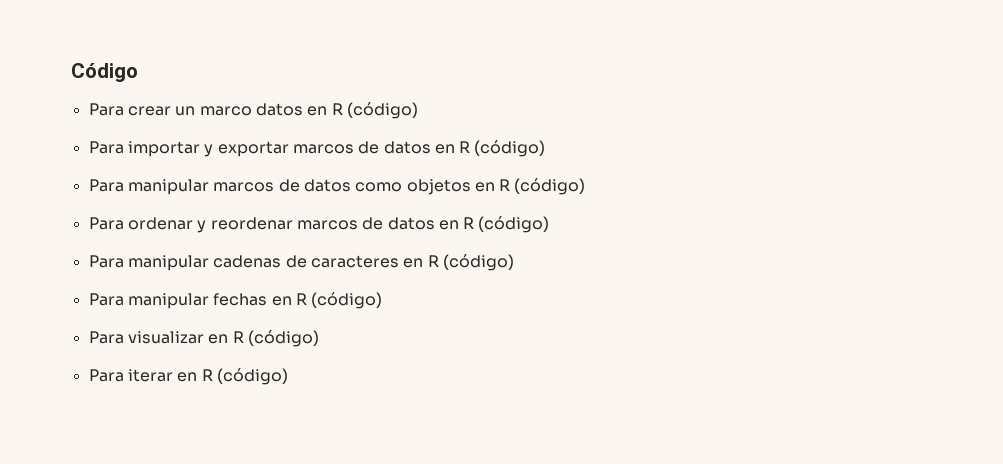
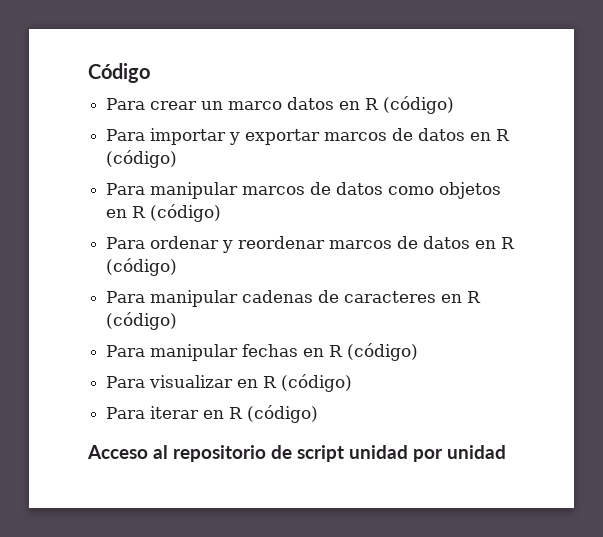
(288, 376) none -> [87,445,506,462] // Acceso al repositorio de script unidad por unidad

